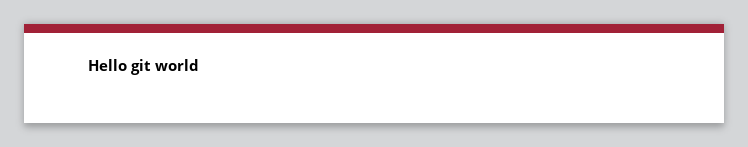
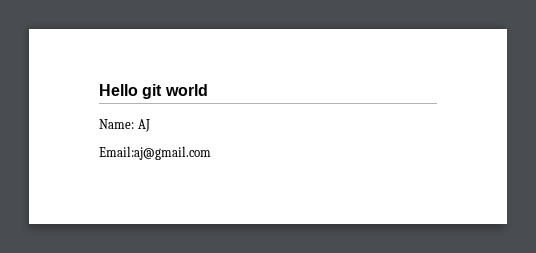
(199, 65) none -> [99,119,150,132] [99,146,211,160] // Name: AJ // Email:aj@gmail.com

